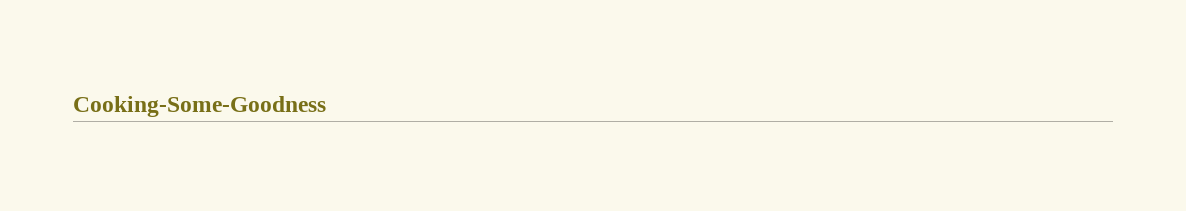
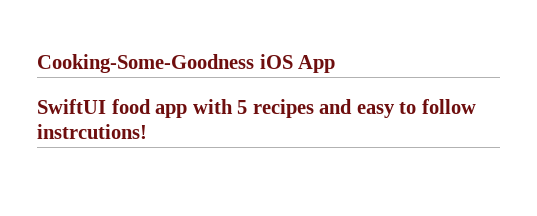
(326, 106) none -> [259,54,336,73] [37,99,476,118] [37,124,147,139] iOS App // SwiftUI food app with 5 recipes and easy to follow instrcutions!

